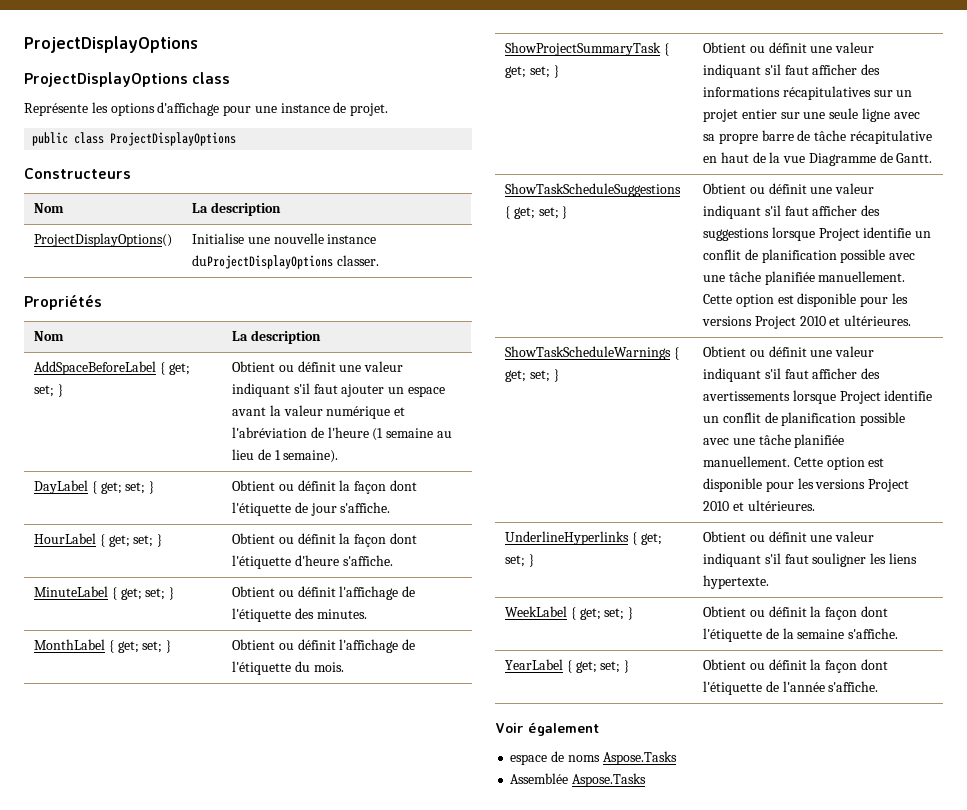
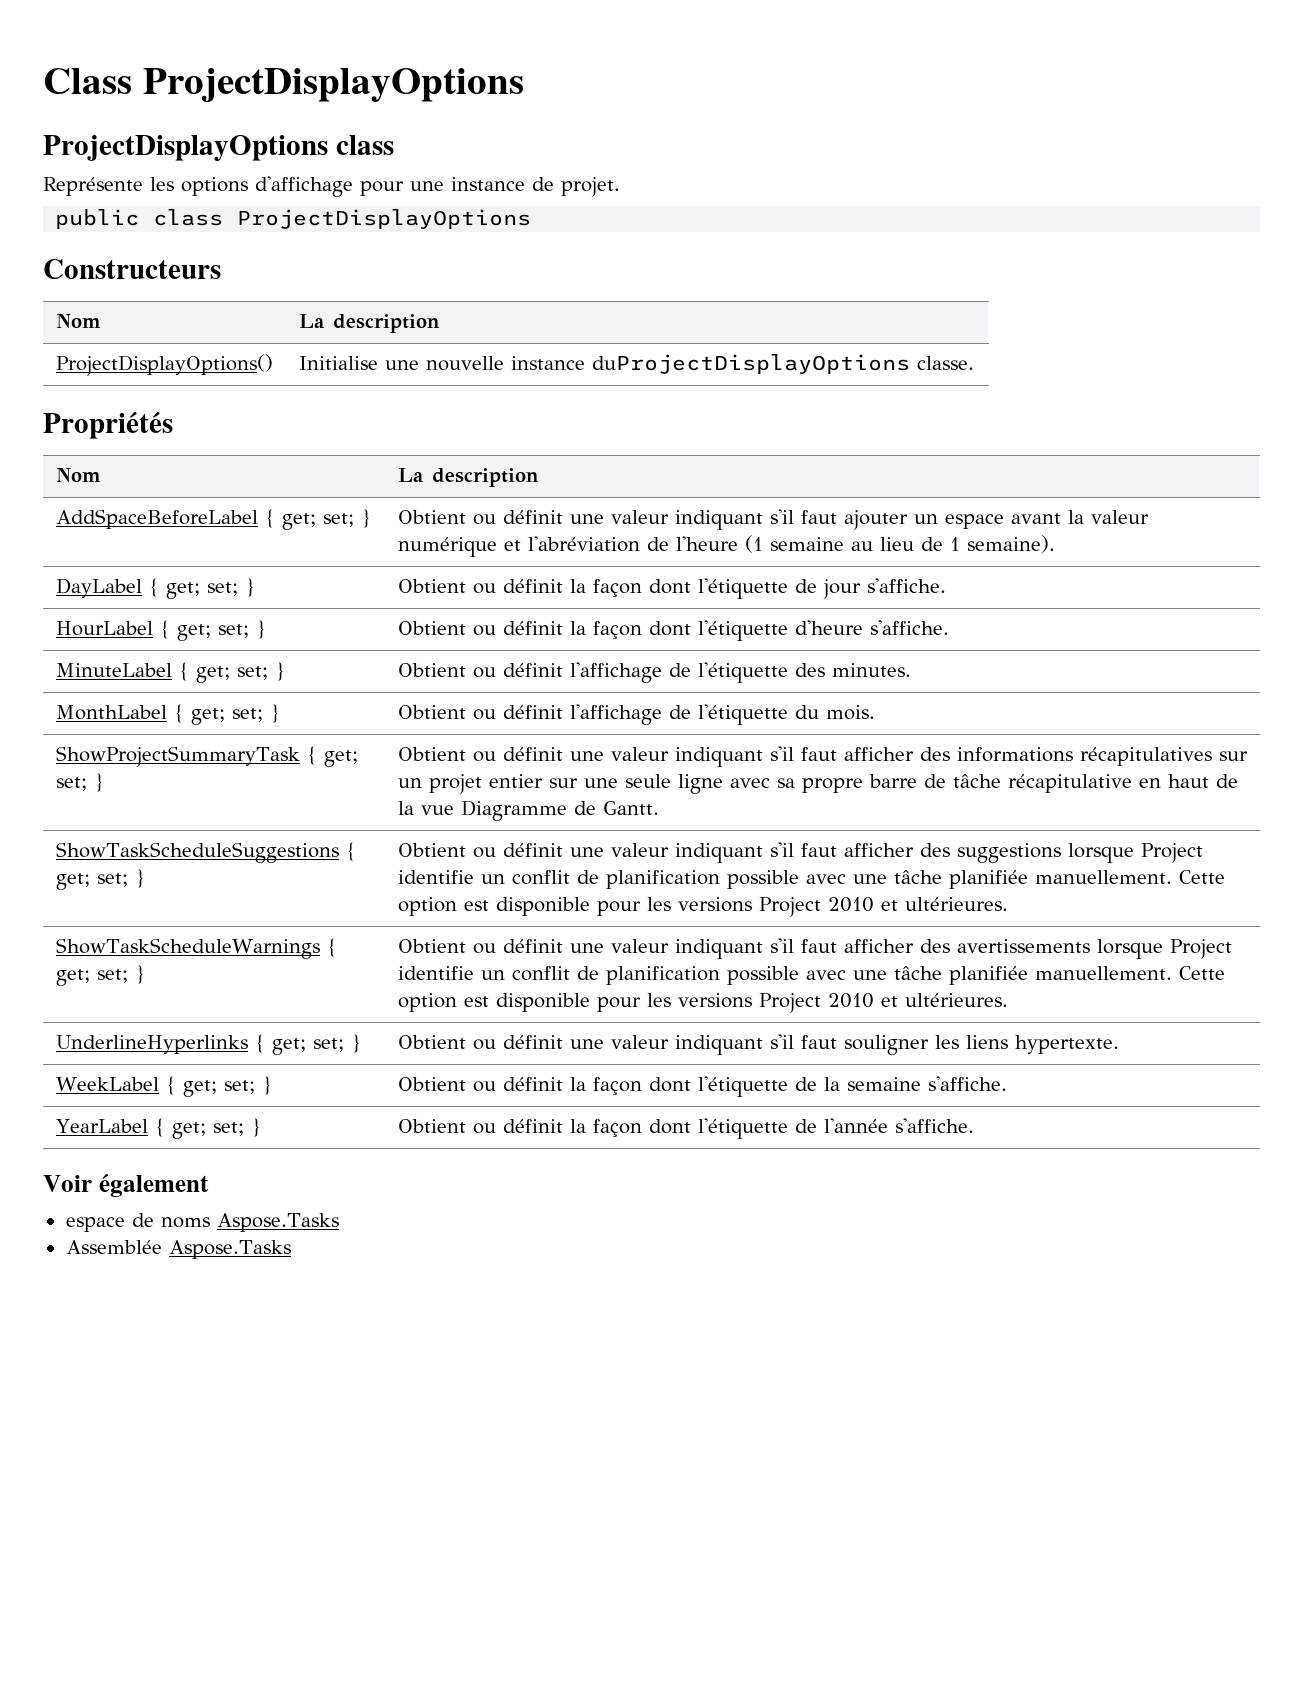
(24, 44) none -> [43,68,132,94] Class
[336,255,379,266] classer. -> [916,356,974,370] classe.

